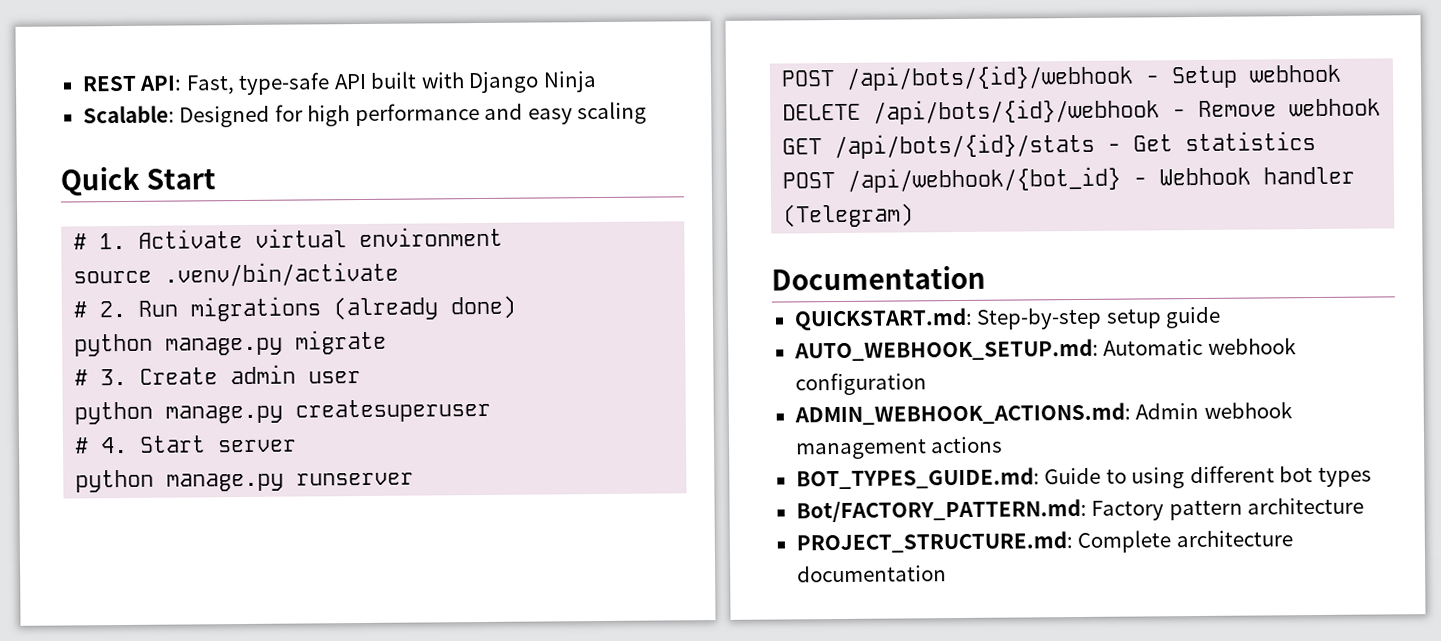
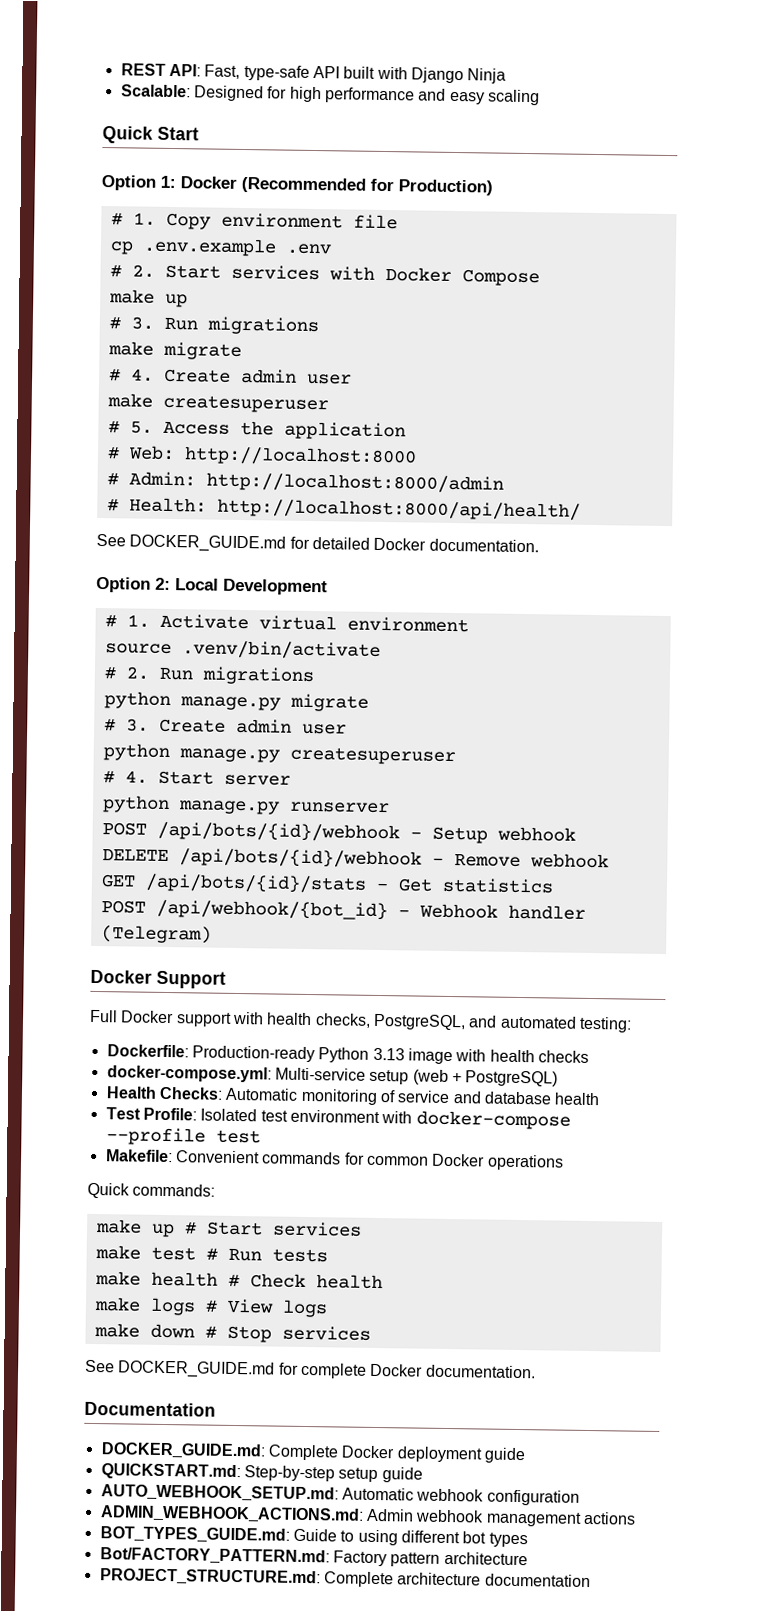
(217, 179) none -> [101,174,493,196] [110,212,398,230] [109,237,332,257] [109,264,540,287] [108,289,188,308] [108,316,319,336] [107,341,242,360] [108,368,352,385] [106,393,329,414] [107,420,406,441] [106,445,417,467] [106,471,504,494] [106,497,581,521] [96,533,539,553] [96,576,328,596] // Option 1: Docker (Recommended for Production) // # 1. Copy environment file // cp .env.example .env // # 2. Start services with Docker Compose // make up // # 3. Run migrations // make migrate // # 4. Create admin user // make createsuperuser // # 5. Access the application // # Web: http://localhost:8000 // # Admin: http://localhost:8000/admin // # Health: http://localhost:8000/api/health/ // See DOCKER_GUIDE.md for detailed Docker documentation. // Option 2: Local Development
[333,295,517,321] (already done) -> (315, 676) none
[771,265,986,291] Documentation -> [90,969,226,989] [89,1009,632,1033] [106,1044,589,1065] [106,1065,559,1087] [105,1086,601,1106] [105,1107,571,1130] [105,1127,261,1146] [105,1149,564,1171] [87,1182,216,1199] [95,1219,362,1238] [94,1245,328,1263] [94,1271,383,1290] [93,1296,328,1318] [93,1322,371,1343] [85,1359,536,1379] [84,1401,216,1417] [100,1442,526,1464] Docker Support // Full Docker support with health checks, PostgreSQL, and automated testing: // Dockerfile: Production-ready Python 3.13 image with health checks // docker-compose.yml: Multi-service setup (web + PostgreSQL) // Health Checks: Automatic monitoring of service and database health // Test Profile: Isolated test environment with docker-compose --profile test // Makefile: Convenient commands for common Docker operations // Quick commands: // make up # Start services // make test # Run tests // make health # Check health // make logs # View logs // make down # Stop services // See DOCKER_GUIDE.md for complete Docker documentation. // Documentation // DOCKER_GUIDE.md: Complete Docker deployment guide

